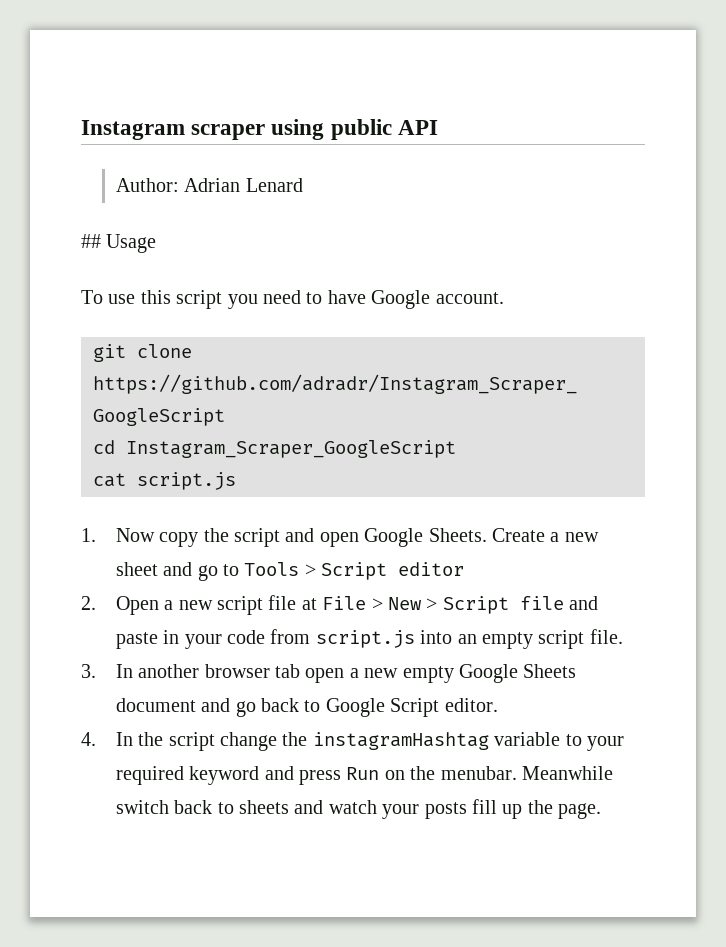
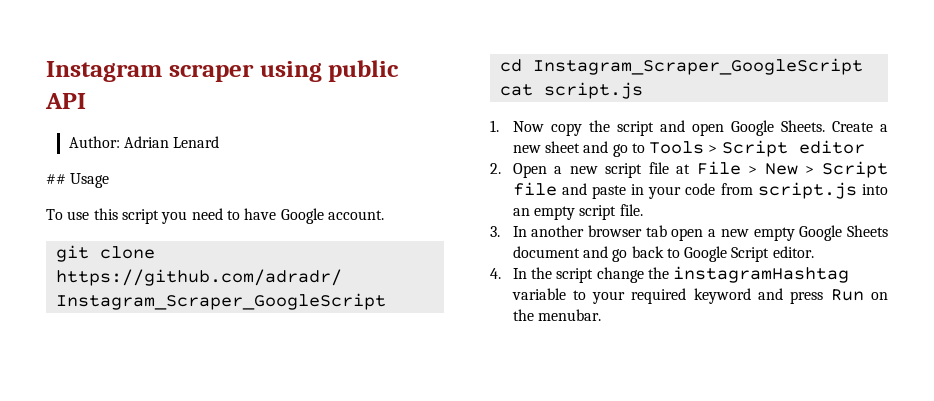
[522,766,614,780] [115,799,602,819] Meanwhile switch back to sheets and watch your posts fill up the page. -> (601, 315) none

